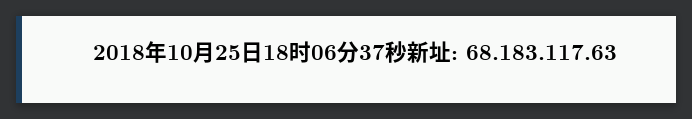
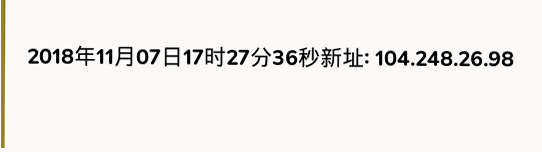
[167,41,385,63] 10月25日18时06分37 -> [95,46,299,68] 11月07日17时27分36
[466,45,617,60] 68.183.117.63 -> [374,49,515,67] 104.248.26.98

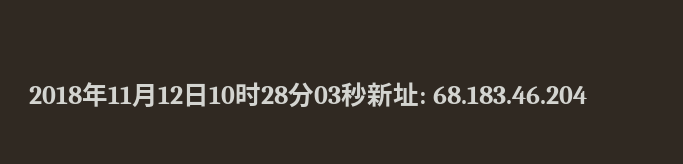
[136,46,299,68] 07日17时27分36 -> [158,82,341,108] 12日10时28分03
[374,49,515,67] 104.248.26.98 -> [432,86,587,104] 68.183.46.204

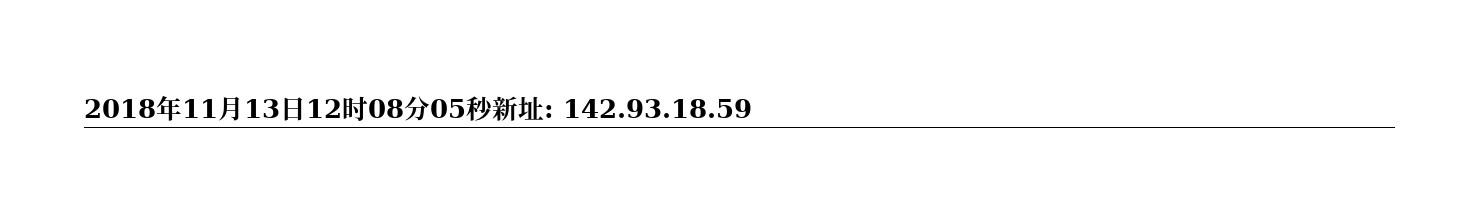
[158,82,341,108] 12日10时28分03 -> [244,96,466,121] 13日12时08分05
[432,86,587,104] 68.183.46.204 -> [563,99,752,118] 142.93.18.59

